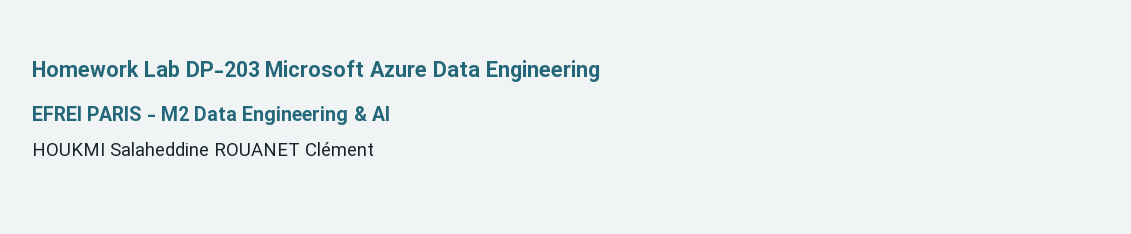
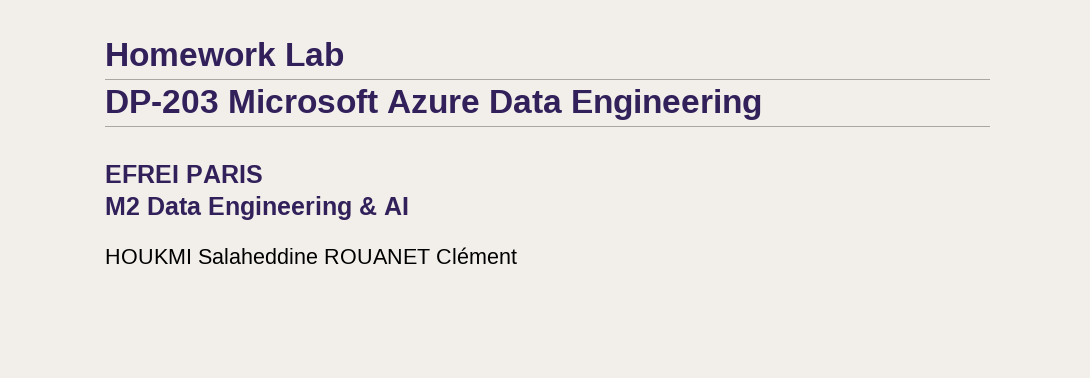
(180, 68) none -> (345, 54) //
[146,114,156,121] - -> (263, 174) //

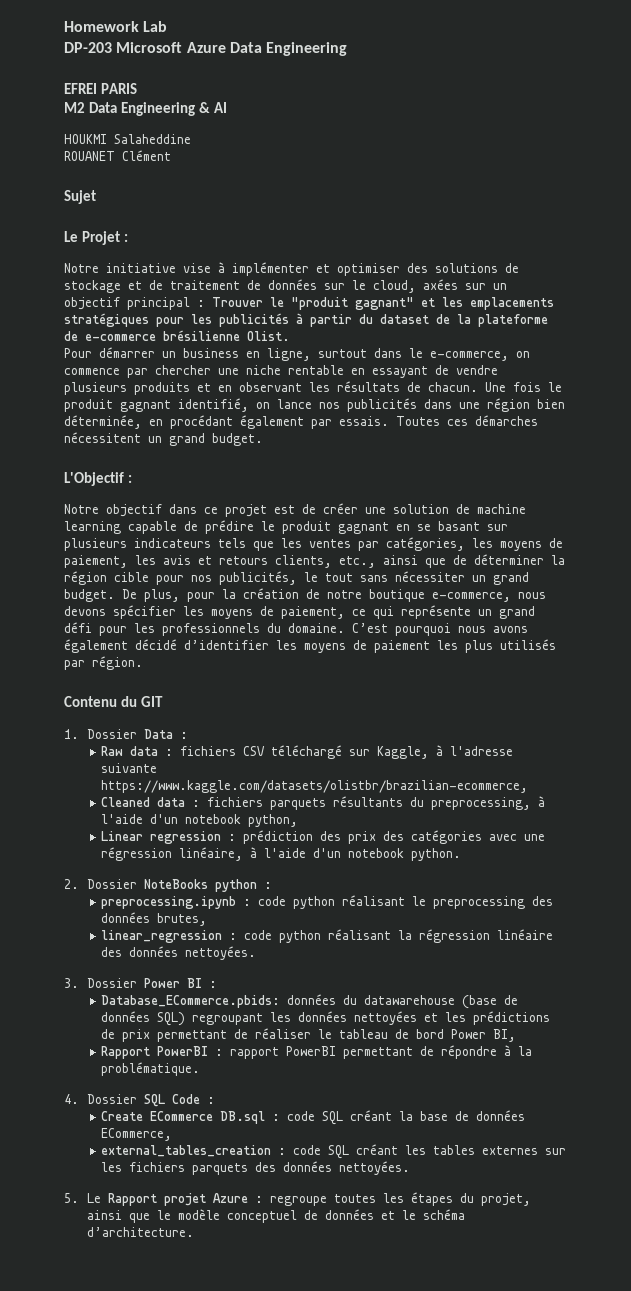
(318, 256) none -> (191, 139) //
(517, 255) none -> [64,190,96,204] [64,231,128,245] [64,262,519,276] [64,279,507,293] [64,297,554,310] [64,313,548,327] [64,330,290,341] [64,347,530,361] [64,365,498,378] [64,381,562,395] [64,398,565,412] [64,415,538,429] [64,432,263,446] [64,472,132,486] [64,503,526,517] [64,520,508,534] [64,537,563,551] [64,554,565,568] [64,571,529,585] [64,588,546,602] [64,605,535,619] [64,622,528,636] [64,639,556,653] [64,656,143,670] [64,696,164,707] [64,729,189,739] [101,745,514,759] [101,763,158,773] [101,780,529,793] [101,796,546,810] [101,814,299,827] [101,830,546,844] [101,847,462,861] [64,879,273,892] [101,895,554,909] [101,912,208,926] [101,929,554,943] [101,946,257,960] [64,978,218,988] [101,994,519,1009] [101,1011,551,1026] [101,1028,517,1042] [101,1045,533,1059] [101,1062,201,1076] [64,1094,216,1107] [101,1110,526,1125] [101,1128,173,1141] [101,1144,567,1159] [101,1161,411,1175] [64,1192,532,1206] [87,1209,466,1223] [87,1227,195,1237] // Sujet // Le Projet : // Notre initiative vise à implémenter et optimiser des solutions de stockage et de traitement de données sur le cloud, axées sur un objectif principal : Trouver le "produit gagnant" et les emplacements stratégiques pour les publicités à partir du dataset de la plateforme de e-commerce brésilienne Olist. // Pour démarrer un business en ligne, surtout dans le e-commerce, on commence par chercher une niche rentable en essayant de vendre plusieurs produits et en observant les résultats de chacun. Une fois le produit gagnant identifié, on lance nos publicités dans une région bien déterminée, en procédant également par essais. Toutes ces démarches nécessitent un grand budget. // L'Objectif : // Notre objectif dans ce projet est de créer une solution de machine learning capable de prédire le produit gagnant en se basant sur plusieurs indicateurs tels que les ventes par catégories, les moyens de paiement, les avis et retours clients, etc., ainsi que de déterminer la région cible pour nos publicités, le tout sans nécessiter un grand budget. De plus, pour la création de notre boutique e-commerce, nous devons spécifier les moyens de paiement, ce qui représente un grand défi pour les professionnels du domaine. C’est pourquoi nous avons également décidé d’identifier les moyens de paiement les plus utilisés par région. // Contenu du GIT // 1. Dossier Data : // Raw data : fichiers CSV téléchargé sur Kaggle, à l'adresse suivante https://www.kaggle.com/datasets/olistbr/brazilian-ecommerce, // Cleaned data : fichiers parquets résultants du preprocessing, à l'aide d'un notebook python, // Linear regression : prédiction des prix des catégories avec une régression linéaire, à l'aide d'un notebook python. // 2. Dossier NoteBooks python : // preprocessing.ipynb : code python réalisant le preprocessing des données brutes, // linear_regression : code python réalisant la régression linéaire des données nettoyées. // 3. Dossier Power BI : // Database_ECommerce.pbids: données du datawarehouse (base de données SQL) regroupant les données nettoyées et les prédictions de prix permettant de réaliser le tableau de bord Power BI, // Rapport PowerBI : rapport PowerBI permettant de répondre à la problématique. // 4. Dossier SQL Code : // Create ECommerce DB.sql : code SQL créant la base de données ECommerce, // external_tables_creation : code SQL créant les tables externes sur les fichiers parquets des données nettoyées. // 5. Le Rapport projet Azure : regroupe toutes les étapes du projet, ainsi que le modèle conceptuel de données et le schéma d’architecture.

